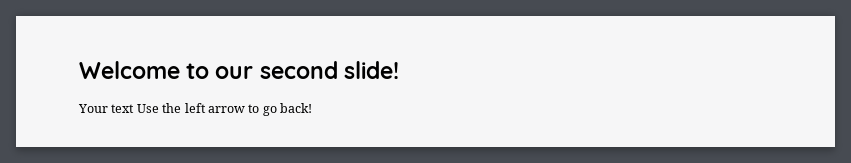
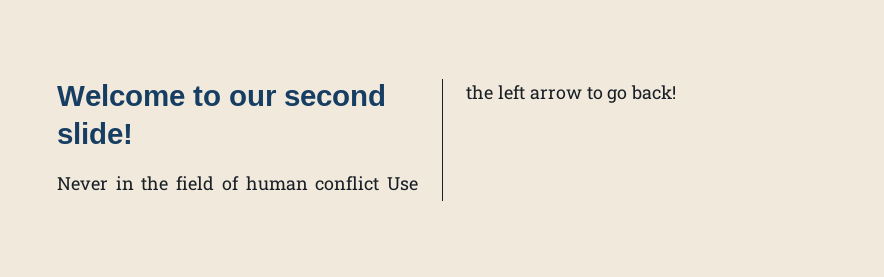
[78,104,135,113] Your text -> [57,176,380,191] Never in the field of human conflict

